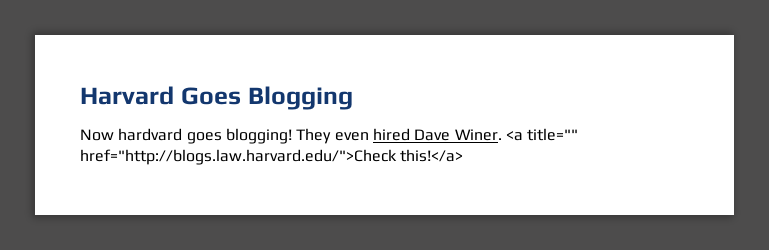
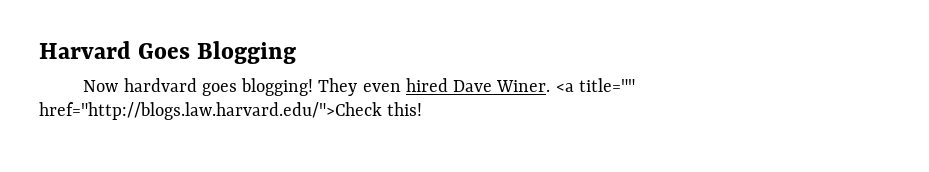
[400,149,464,162] this!</a> -> [387,102,423,116] this!

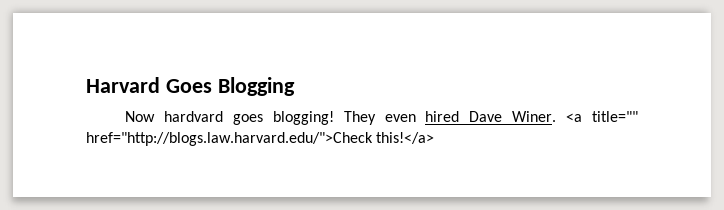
[387,102,423,116] this! -> [376,132,435,144] this!</a>

